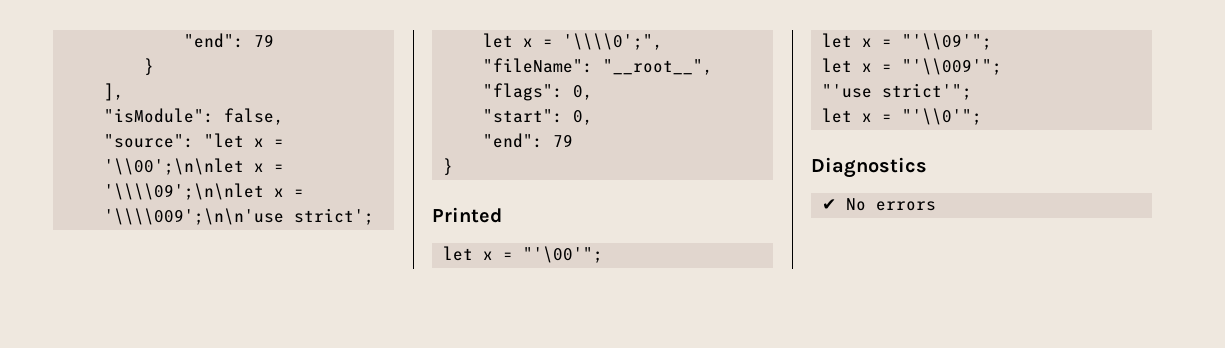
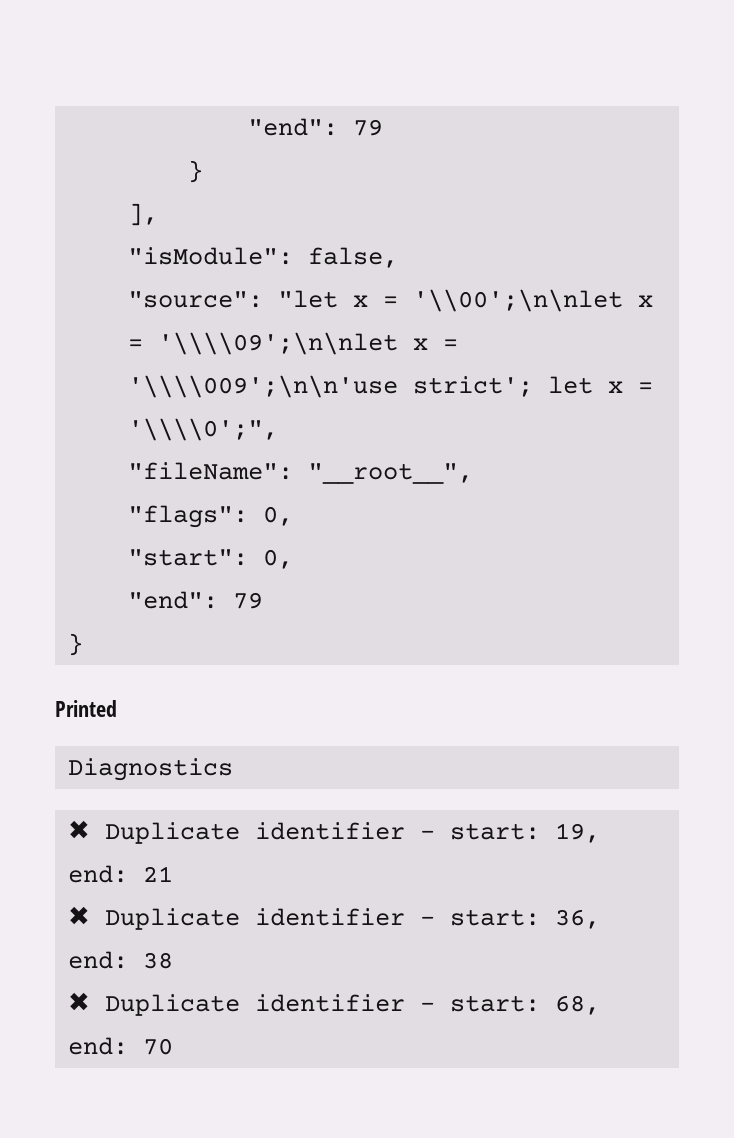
[443,246,604,263] [822,33,993,50] [822,58,1003,75] [822,83,973,100] [822,108,983,125] [811,157,927,178] [822,198,937,211] let x = "'\00'"; // let x = "'\\09'"; // let x = "'\\009'"; // "'use strict'"; // let x = "'\\0'"; // Diagnostics // ✔ No errors -> [67,758,233,781] [67,820,600,844] [67,865,173,883] [67,906,600,930] [67,951,173,969] [67,992,600,1016] [67,1037,173,1055] Diagnostics // ✖ Duplicate identifier - start: 19, end: 21 // ✖ Duplicate identifier - start: 36, end: 38 // ✖ Duplicate identifier - start: 68, end: 70

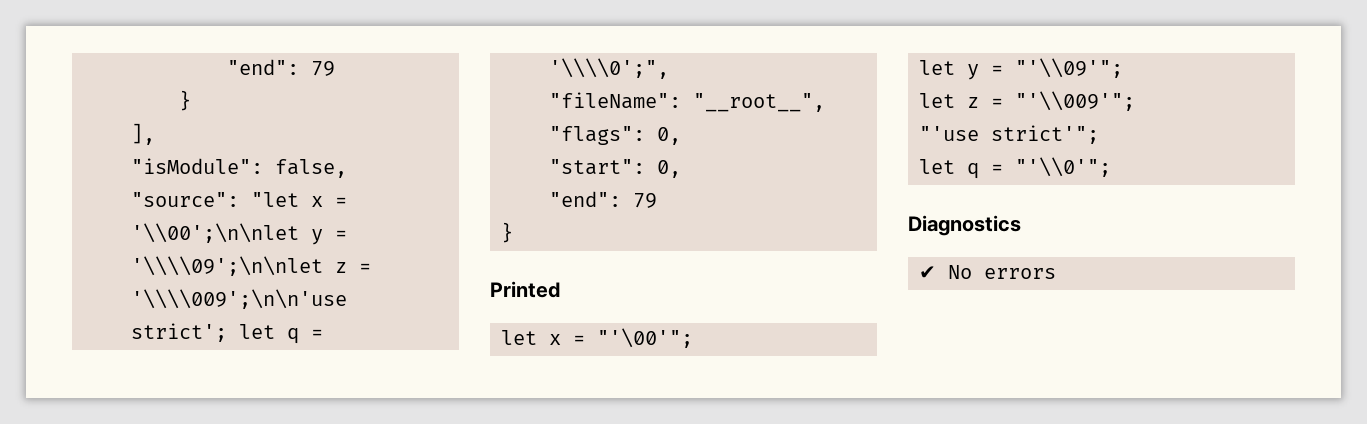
[637,295,653,307] x -> [311,229,324,245] y
[412,338,428,350] x -> [335,262,348,273] z
[607,381,623,393] x -> [287,328,300,344] q
[67,758,233,781] [67,820,600,844] [67,865,173,883] [67,906,600,930] [67,951,173,969] [67,992,600,1016] [67,1037,173,1055] Diagnostics // ✖ Duplicate identifier - start: 19, end: 21 // ✖ Duplicate identifier - start: 36, end: 38 // ✖ Duplicate identifier - start: 68, end: 70 -> [501,328,694,348] [919,58,1124,80] [919,91,1136,111] [919,125,1100,144] [919,157,1112,179] [908,215,1021,236] [919,265,1057,279] let x = "'\00'"; // let y = "'\\09'"; // let z = "'\\009'"; // "'use strict'"; // let q = "'\\0'"; // Diagnostics // ✔ No errors

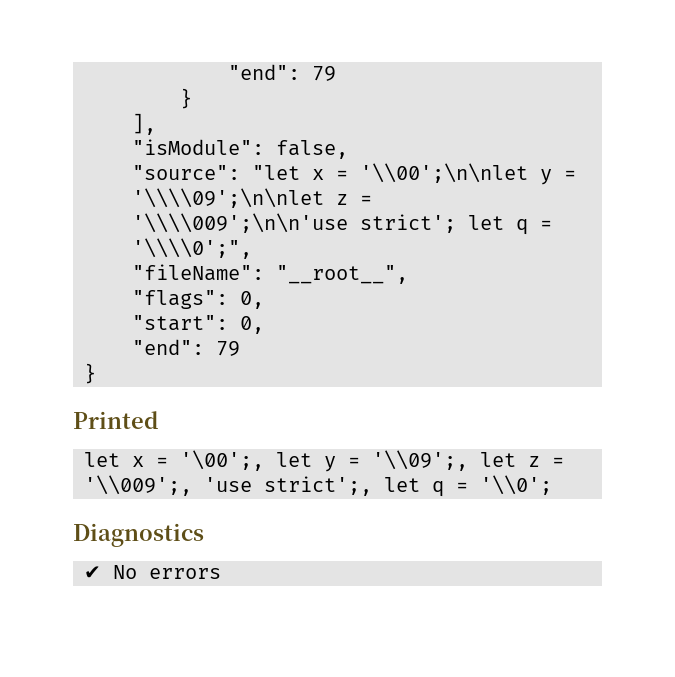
[597,328,694,348] "'\00'"; // -> [180,450,265,471] '\00';,
[1015,58,1124,78] "'\\09'"; // -> [372,450,469,471] '\\09';,
[1015,91,1136,111] [919,125,1100,144] [919,157,1112,179] "'\\009'"; // "'use strict'"; // let q = "'\\0'"; -> [84,475,553,497] '\\009';, 'use strict';, let q = '\\0';

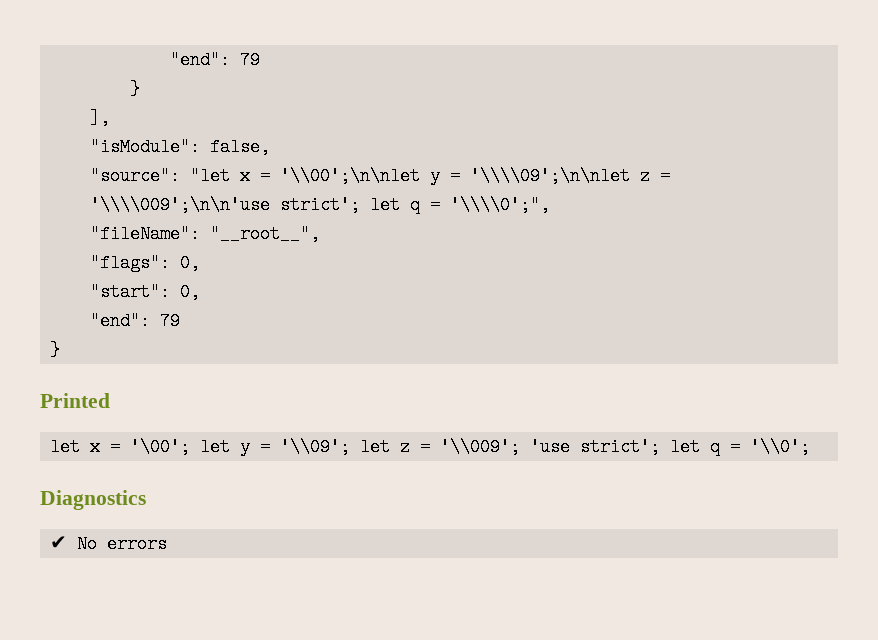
[180,450,265,471] '\00';, -> [129,438,190,456] '\00';
[372,450,469,471] '\\09';, -> [279,438,350,456] '\\09';
[84,475,373,496] '\\009';, 'use strict';, -> [439,438,660,456] '\\009'; 'use strict';

